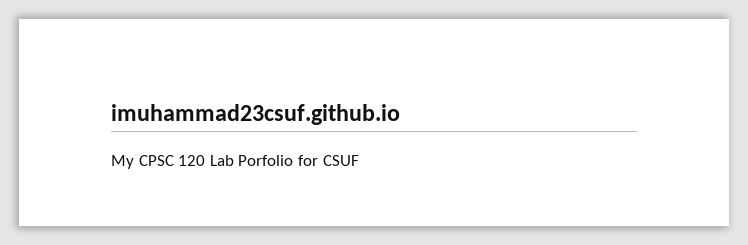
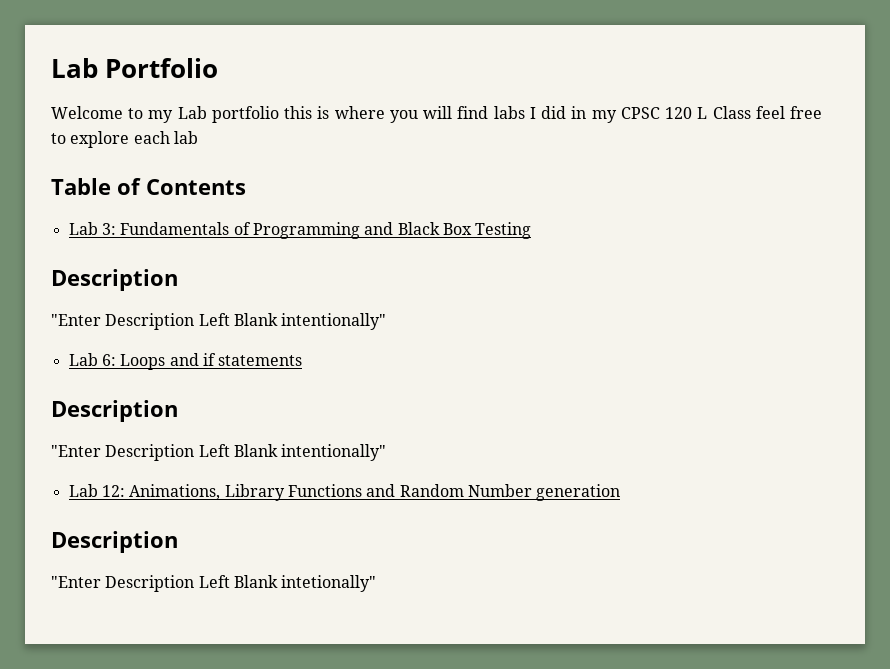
[111,104,400,125] [111,155,359,169] imuhammad23csuf.github.io // My CPSC 120 Lab Porfolio for CSUF -> [51,58,218,78] [51,106,822,123] [51,131,198,148] [51,178,246,195] [68,222,532,239] [51,269,178,291] [51,313,387,330] [68,353,303,370] [51,400,178,422] [51,444,387,461] [68,484,621,501] [51,531,178,553] [51,575,377,592] Lab Portfolio // Welcome to my Lab portfolio this is where you will find labs I did in my CPSC 120 L Class feel free to explore each lab // Table of Contents // Lab 3: Fundamentals of Programming and Black Box Testing // Description // "Enter Description Left Blank intentionally" // Lab 6: Loops and if statements // Description // "Enter Description Left Blank intentionally" // Lab 12: Animations, Library Functions and Random Number generation // Description // "Enter Description Left Blank intetionally"

